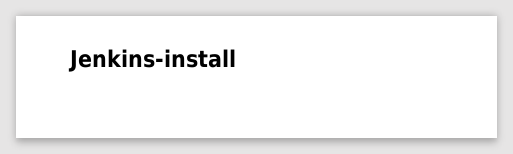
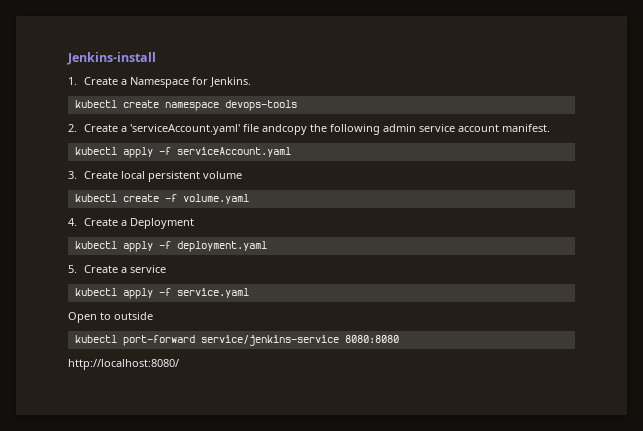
(236, 60) none -> [68,77,251,88] [74,100,297,111] [68,124,550,135] [74,147,291,158] [68,171,242,182] [74,194,249,204] [68,218,194,229] [74,241,267,252] [68,265,166,273] [74,288,249,299] [68,312,153,323] [74,335,399,346] [68,359,179,370] // 1. Create a Namespace for Jenkins. // kubectl create namespace devops-tools // 2. Create a 'serviceAccount.yaml' file andcopy the following admin service account manifest. // kubectl apply -f serviceAccount.yaml // 3. Create local persistent volume // kubectl create -f volume.yaml // 4. Create a Deployment // kubectl apply -f deployment.yaml // 5. Create a service // kubectl apply -f service.yaml // Open to outside // kubectl port-forward service/jenkins-service 8080:8080 // http://localhost:8080/

